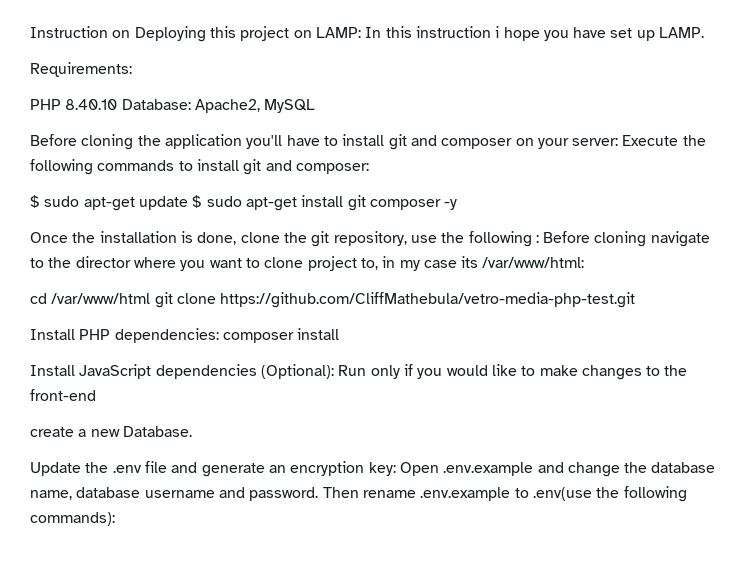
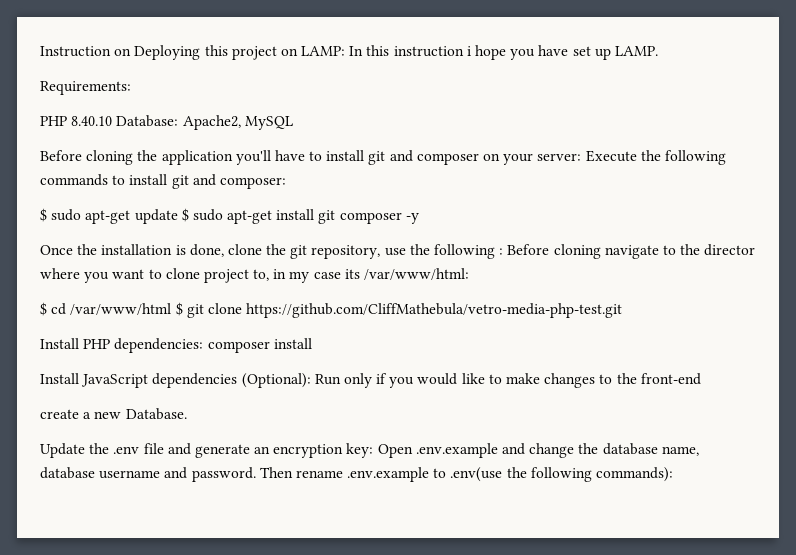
(585, 262) none -> [40,302,47,316] $
(151, 298) none -> [175,302,183,316] $

